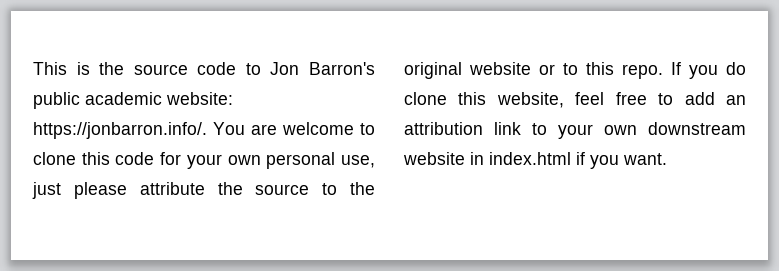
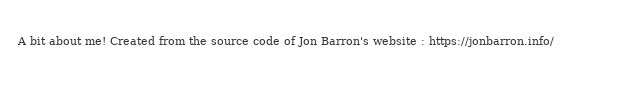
[33,62,90,75] This is -> [17,36,186,45] A bit about me! Created from
[245,63,261,75] to -> [284,36,296,45] of
[33,92,233,109] [33,122,375,139] [33,152,376,169] [32,182,375,199] [404,62,746,79] [404,92,746,108] [404,122,746,139] [403,152,667,169] public academic website: https://jonbarron.info/. You are welcome to clone this code for your own personal use, just please attribute the source to the original website or to this repo. If you do clone this website, feel free to add an attribution link to your own downstream website in index.html if you want. -> [373,36,554,47] website : https://jonbarron.info/

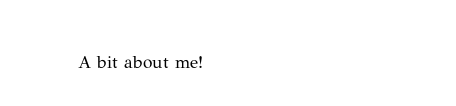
[110,36,554,47] Created from the source code of Jon Barron's website : https://jonbarron.info/ -> (203, 62) none

